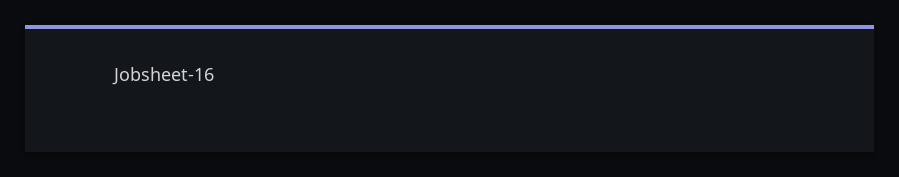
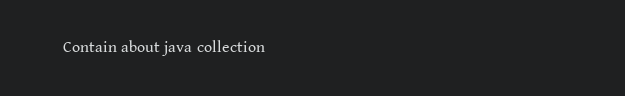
[112,67,214,85] Jobsheet-16 -> [63,40,265,56] Contain about java collection

